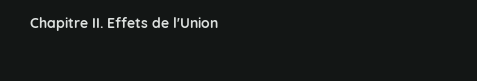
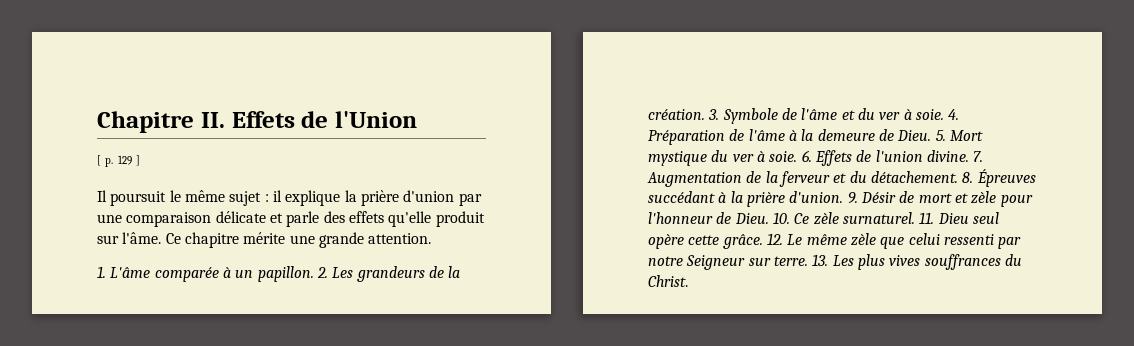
(218, 22) none -> [97,155,140,167] [97,190,482,206] [97,211,485,227] [97,232,432,248] [97,266,461,282] [648,108,960,124] [648,129,983,145] [648,150,984,166] [647,169,1036,187] [648,191,1033,207] [648,212,999,225] [648,233,1022,249] [648,254,1022,270] [648,275,688,287] // [ p. 129 ] // Il poursuit le même sujet : il explique la prière d'union par une comparaison délicate et parle des effets qu'elle produit sur l'âme. Ce chapitre mérite une grande attention. // 1. L'âme comparée à un papillon. 2. Les grandeurs de la création. 3. Symbole de l'âme et du ver à soie. 4. Préparation de l'âme à la demeure de Dieu. 5. Mort mystique du ver à soie. 6. Effets de l'union divine. 7. Augmentation de la ferveur et du détachement. 8. Épreuves succédant à la prière d'union. 9. Désir de mort et zèle pour l'honneur de Dieu. 10. Ce zèle surnaturel. 11. Dieu seul opère cette grâce. 12. Le même zèle que celui ressenti par notre Seigneur sur terre. 13. Les plus vives souffrances du Christ.

